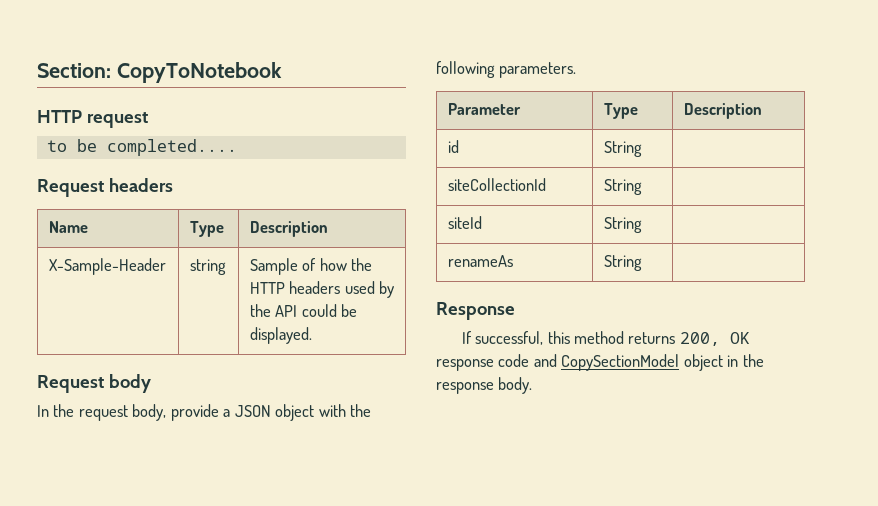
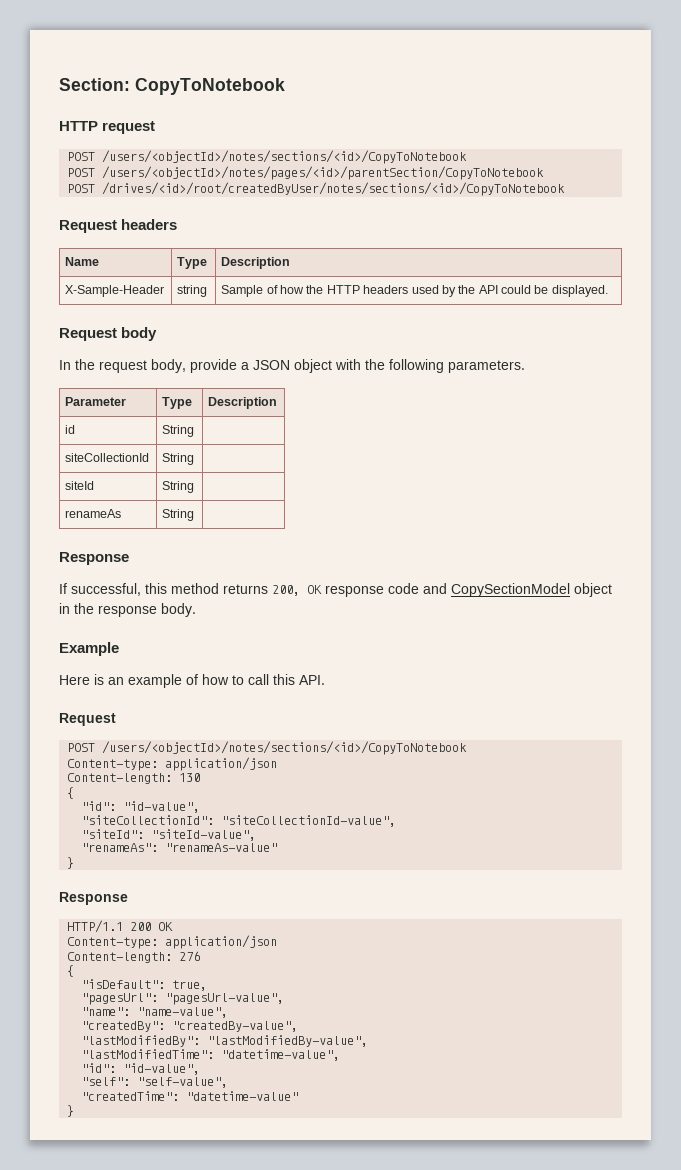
[46,139,237,156] to be completed.... -> [67,150,468,164] [67,166,545,180] [67,182,566,196] POST /users/<objectId>/notes/sections/<id>/CopyToNotebook // POST /users/<objectId>/notes/pages/<id>/parentSection/CopyToNotebook // POST /drives/<id>/root/createdByUser/notes/sections/<id>/CopyToNotebook
(533, 385) none -> [59,642,119,656] [59,674,325,688] [59,713,116,726] [67,741,468,755] [67,757,278,771] [67,773,201,784] [67,787,75,799] [81,801,201,813] [81,815,397,827] [81,829,257,841] [81,843,278,852] [67,857,75,869] [59,892,128,905] [67,920,174,933] [67,935,278,949] [67,951,201,963] [67,965,75,977] [81,979,208,991] [81,993,285,1005] [81,1007,229,1018] [81,1021,299,1032] [81,1035,369,1047] [81,1049,341,1061] [81,1063,201,1075] [81,1077,229,1088] [81,1091,299,1101] [67,1105,75,1117] // Example // Here is an example of how to call this API. // Request // POST /users/<objectId>/notes/sections/<id>/CopyToNotebook // Content-type: application/json // Content-length: 130 // { // "id": "id-value", // "siteCollectionId": "siteCollectionId-value", // "siteId": "siteId-value", // "renameAs": "renameAs-value" // } // Response // HTTP/1.1 200 OK // Content-type: application/json // Content-length: 276 // { // "isDefault": true, // "pagesUrl": "pagesUrl-value", // "name": "name-value", // "createdBy": "createdBy-value", // "lastModifiedBy": "lastModifiedBy-value", // "lastModifiedTime": "datetime-value", // "id": "id-value", // "self": "self-value", // "createdTime": "datetime-value" // }

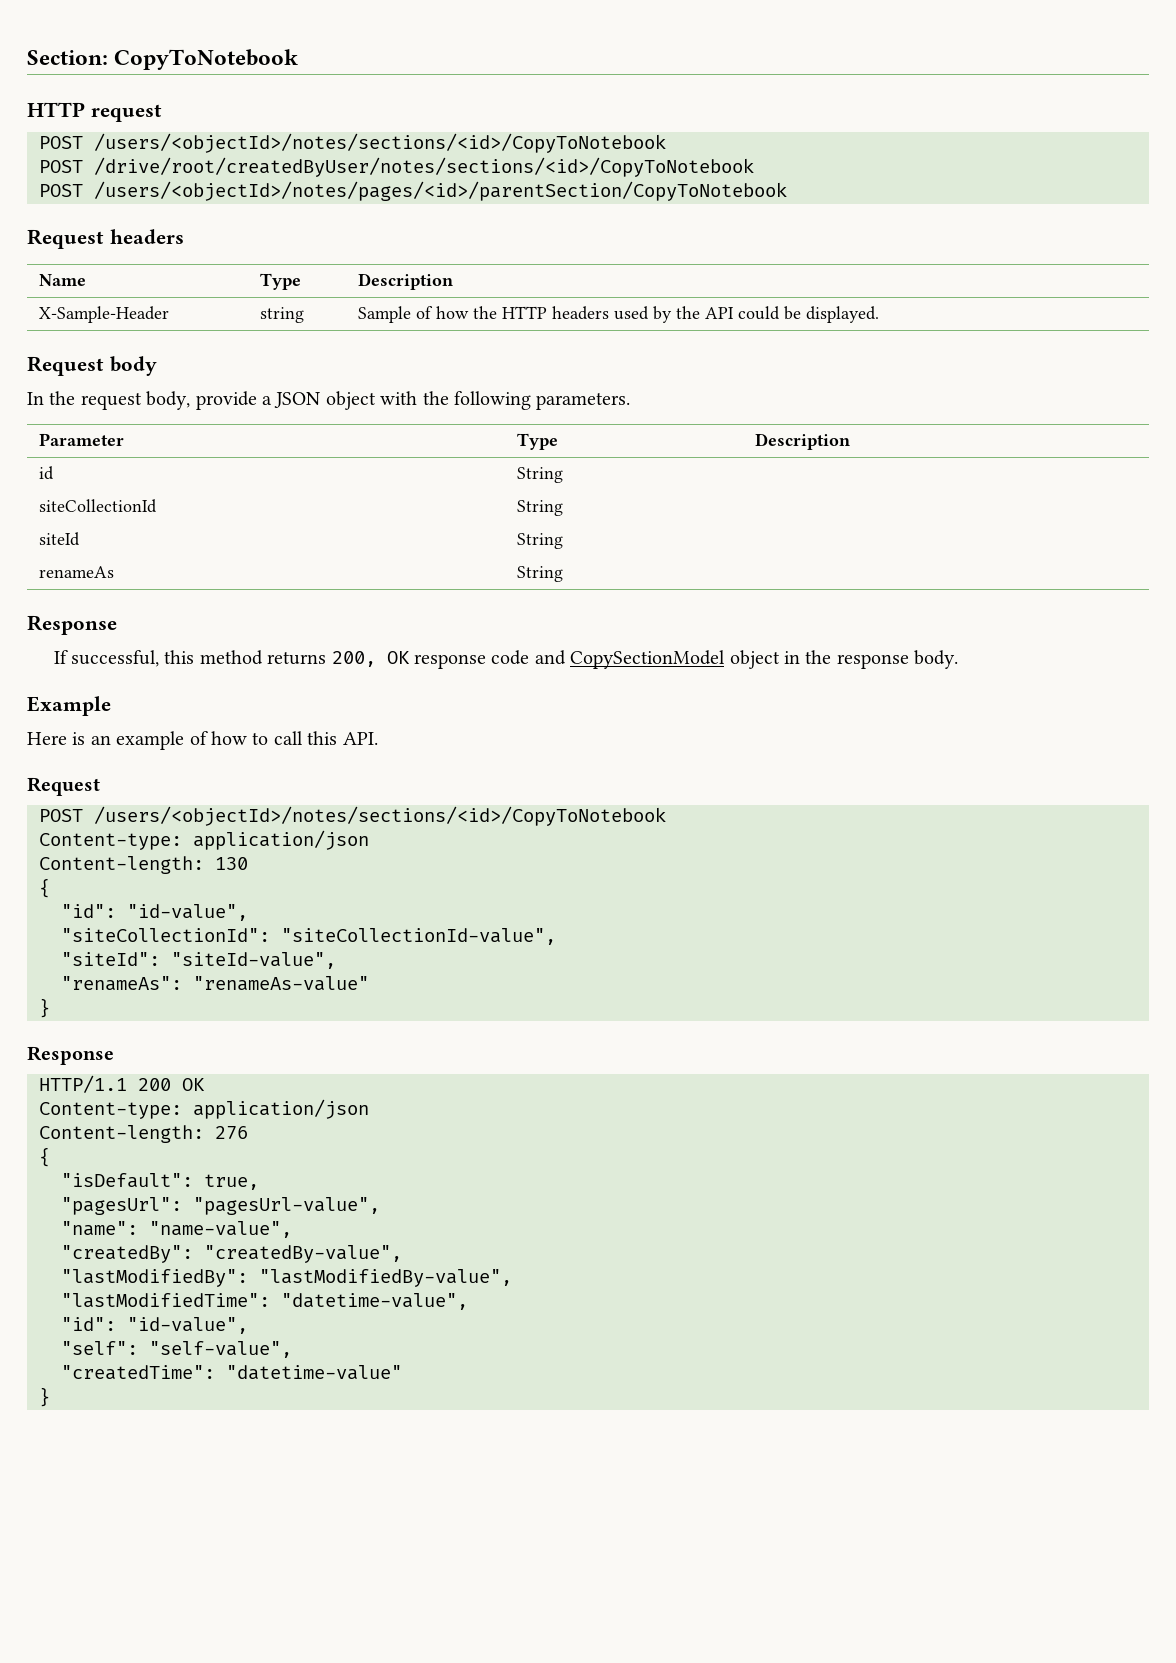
[102,166,545,180] [67,182,566,196] /users/<objectId>/notes/pages/<id>/parentSection/CopyToNotebook // POST /drives/<id>/root/createdByUser/notes/sections/<id>/CopyToNotebook -> [94,157,754,177] [39,181,787,201] /drive/root/createdByUser/notes/sections/<id>/CopyToNotebook // POST /users/<objectId>/notes/pages/<id>/parentSection/CopyToNotebook

